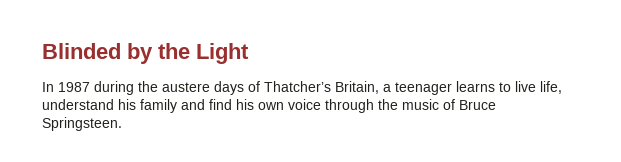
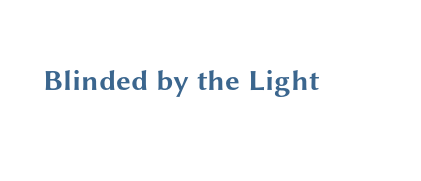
[42,81,562,95] [42,99,496,113] [42,117,122,131] // In 1987 during the austere days of Thatcher’s Britain, a teenager learns to live life, understand his family and find his own voice through the music of Bruce Springsteen. -> (320, 83) none

